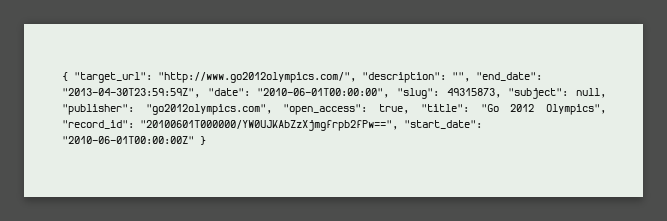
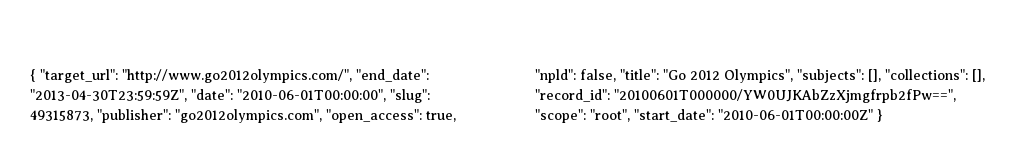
[362,72,470,83] "description": "", -> (352, 76) none
[508,88,606,99] "subject": null, -> (93, 116) none
(410, 109) none -> [535,69,616,83] "npld": false,
[62,120,398,131] "record_id": "20100601T000000/YW0UJKAbZzXjmgfrpb2fPw==", -> [797,69,985,83] [535,89,956,103] [535,109,630,123] "subjects": [], "collections": [], "record_id": "20100601T000000/YW0UJKAbZzXjmgfrpb2fPw==", "scope": "root",

